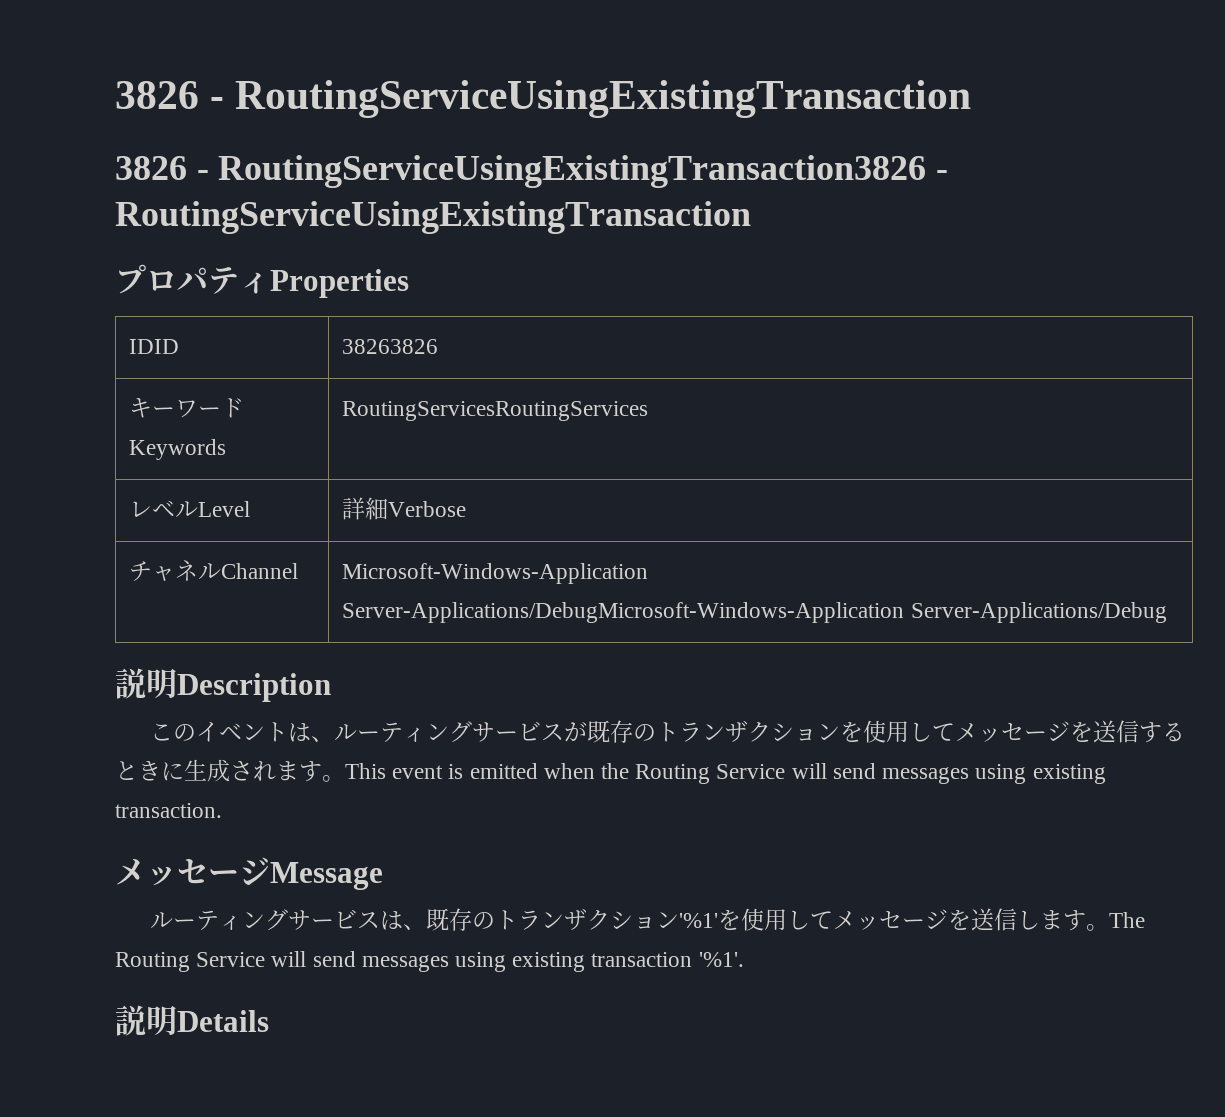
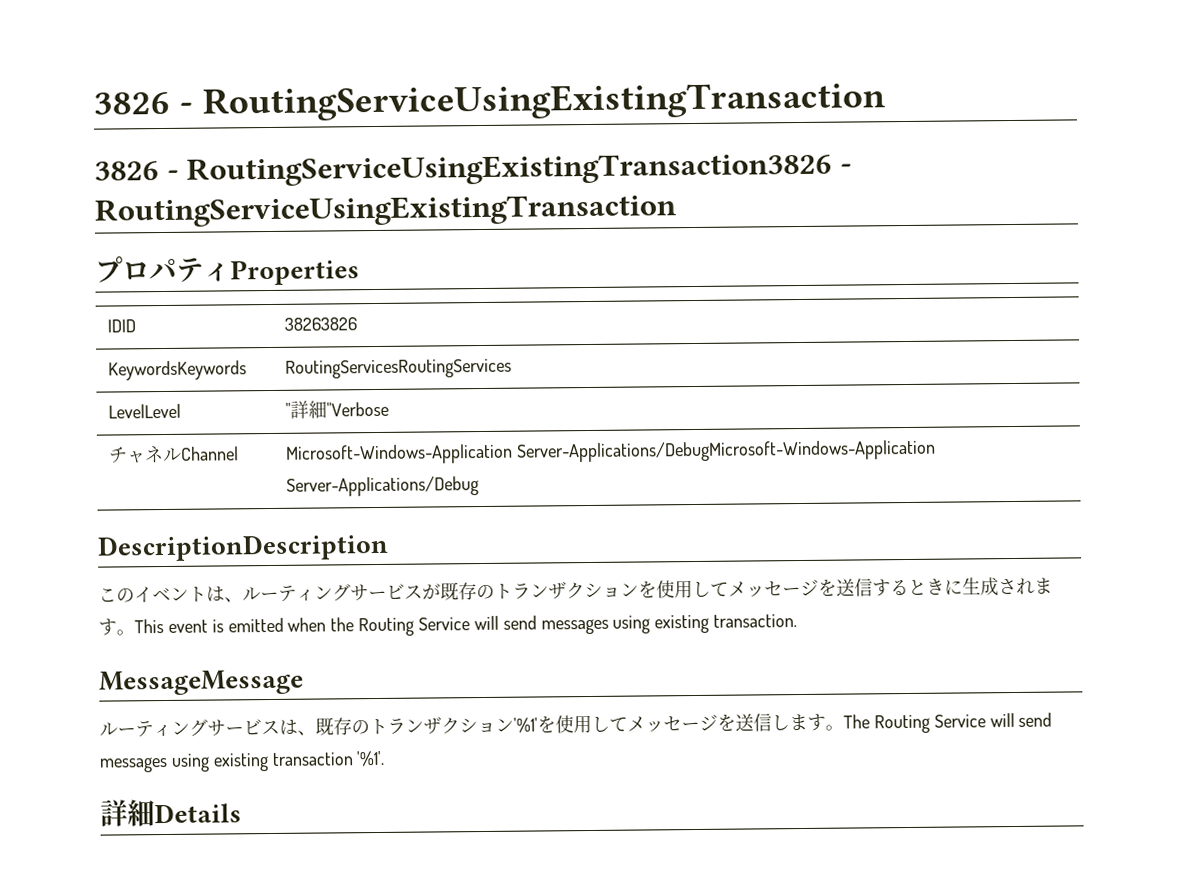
[129,398,245,418] [129,439,227,460] [342,401,649,421] [129,500,251,517] [342,497,467,520] キーワードKeywords | RoutingServicesRoutingServices // レベルLevel | 詳細Verbose -> [108,360,248,381] [285,358,513,379] [108,403,182,419] [285,400,390,419] KeywordsKeywords | RoutingServicesRoutingServices // LevelLevel | "詳細"Verbose
[115,668,331,702] 説明Description -> [97,533,389,562] DescriptionDescription
[115,857,383,890] メッセージMessage -> [99,669,304,696] MessageMessage
[115,1005,177,1036] 説明 -> [100,799,155,827] 詳細

